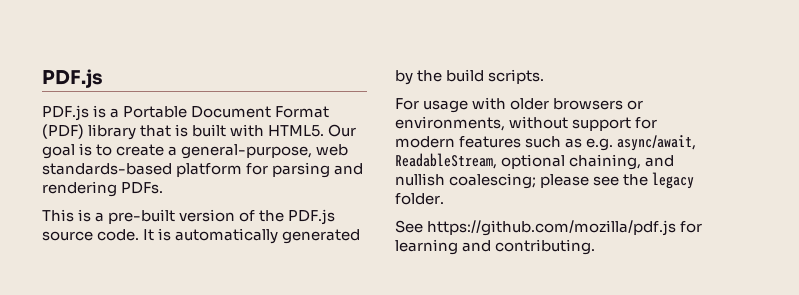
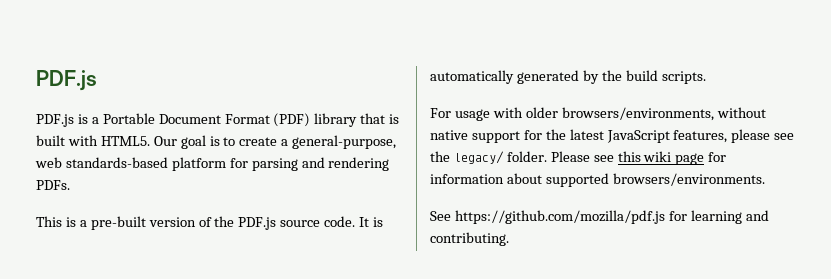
[553,98,644,110] [395,116,658,131] [395,135,697,151] [395,153,675,170] [395,173,537,189] browsers or environments, without support for modern features such as e.g. async/await, ReadableStream, optional chaining, and nullish coalescing; -> [561,107,766,121] [430,129,728,143] browsers/environments, without native support for the latest JavaScript features,
[652,172,695,189] legacy -> [453,151,504,164] legacy/
(444, 199) none -> [550,151,727,165] [430,173,765,187] Please see this wiki page for information about supported browsers/environments.

